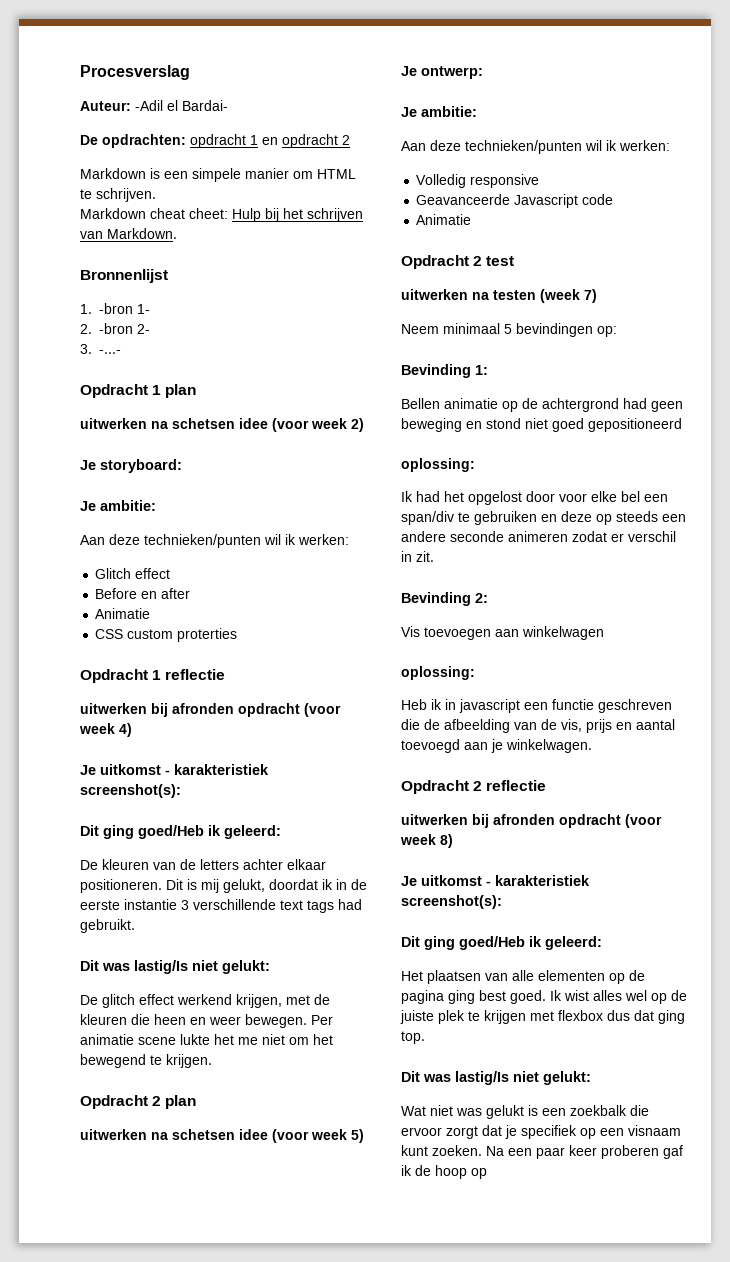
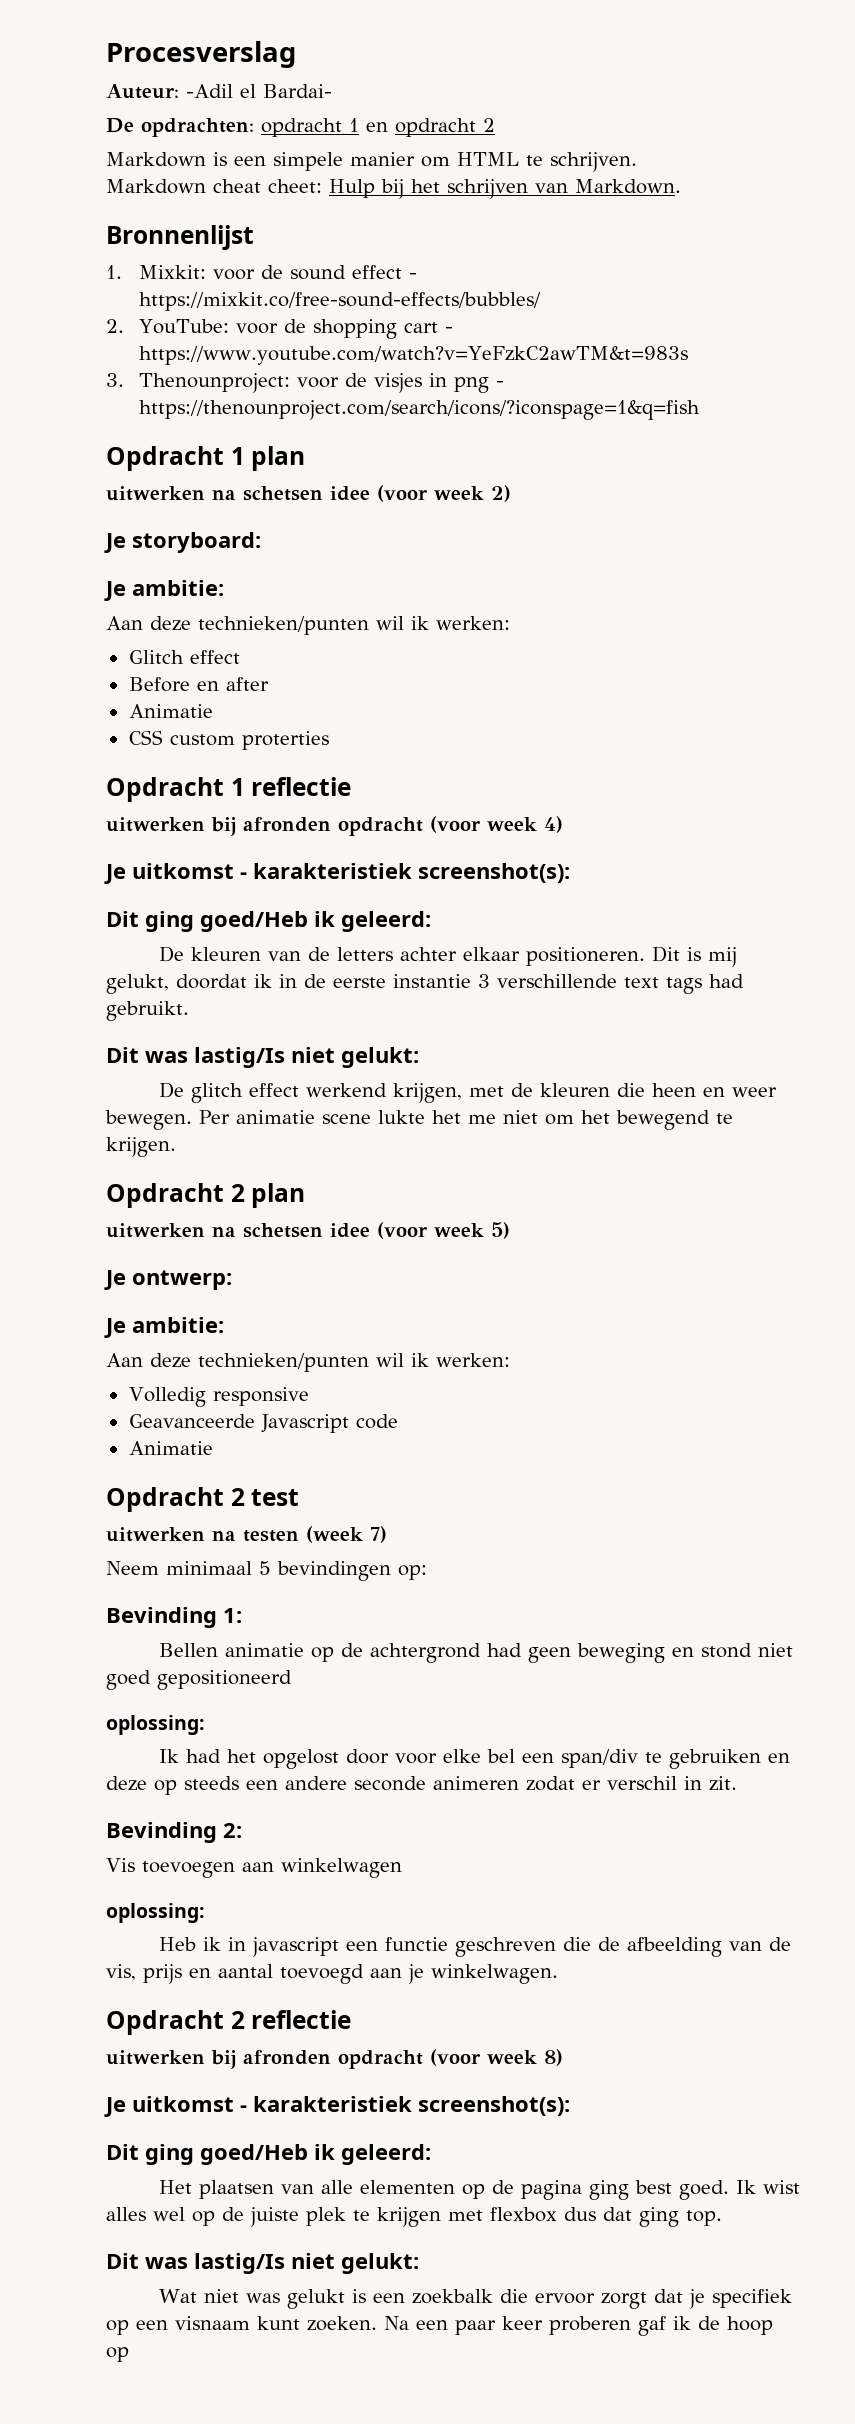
[99,303,150,314] [80,323,150,334] [80,344,121,354] -bron 1- // 2. -bron 2- // 3. -...- -> [139,265,418,280] [139,292,542,311] [106,319,454,339] [139,345,689,365] [106,373,505,393] [139,399,701,420] Mixkit: voor de sound effect - https://mixkit.co/free-sound-effects/bubbles/ // 2. YouTube: voor de shopping cart - https://www.youtube.com/watch?v=YeFzkC2awTM&t=983s // 3. Thenounproject: voor de visjes in png - https://thenounproject.com/search/icons/?iconspage=1&q=fish

